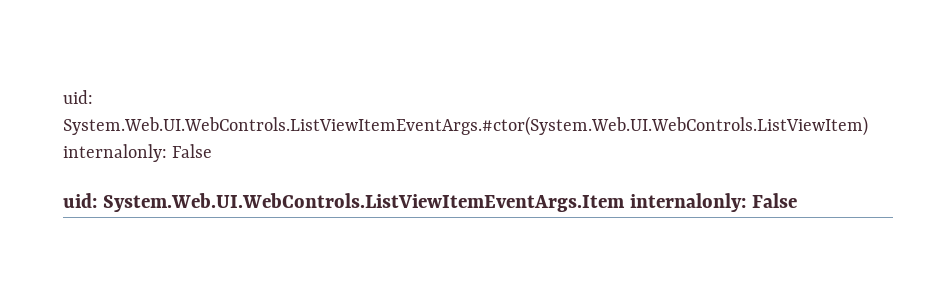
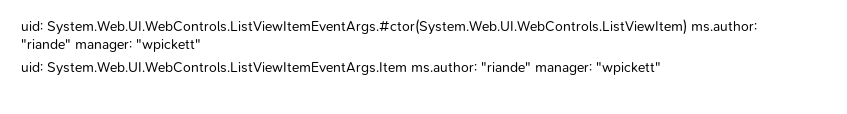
[63,144,213,162] [63,193,797,212] internalonly: False // uid: System.Web.UI.WebControls.ListViewItemEventArgs.Item internalonly: False -> [691,21,757,32] [21,39,201,52] [21,61,661,76] ms.author: "riande" manager: "wpickett" // uid: System.Web.UI.WebControls.ListViewItemEventArgs.Item ms.author: "riande" manager: "wpickett"

